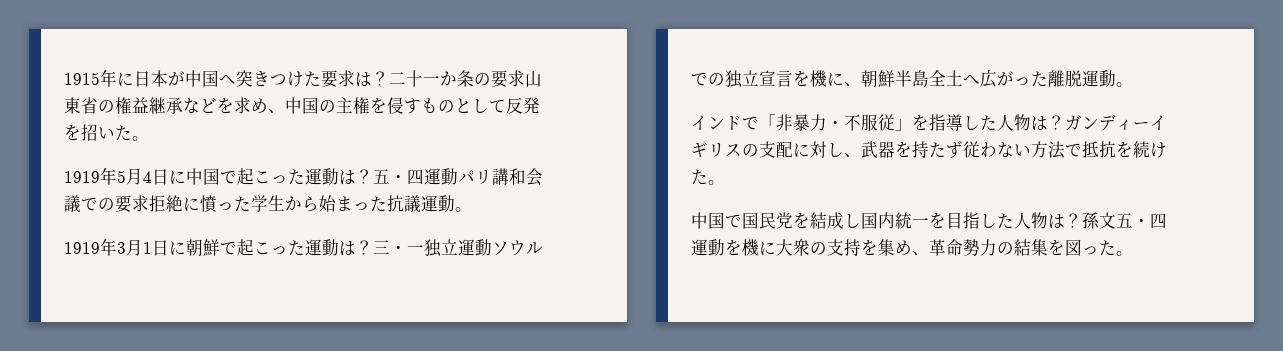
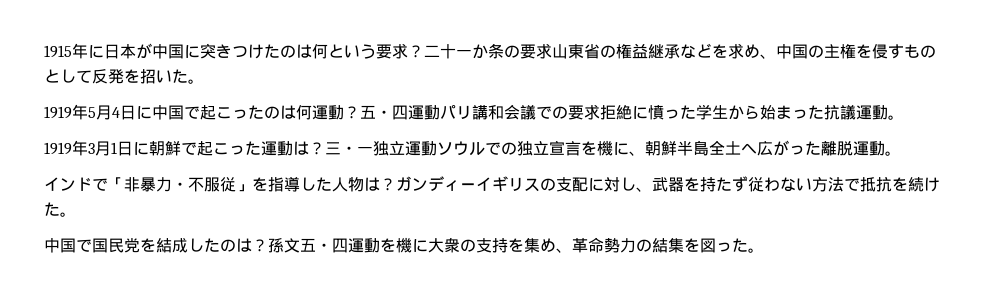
[219,75,236,85] へ -> [184,45,200,58] に
[321,70,372,88] 要求は -> [280,43,408,59] のは何という要求
[305,168,356,185] 運動は -> [264,105,344,120] のは何運動
[861,212,1048,229] 国内統一を目指した人物 -> [204,238,236,252] たの

